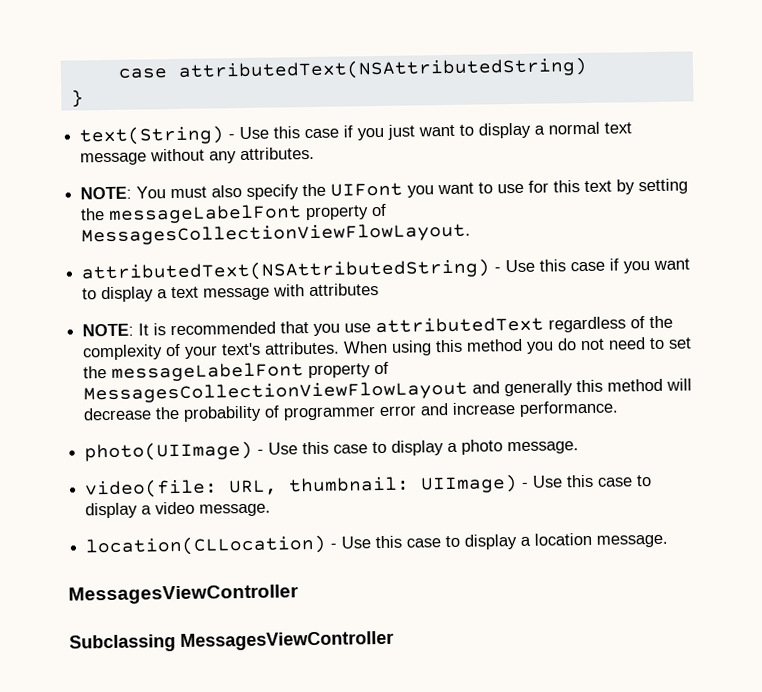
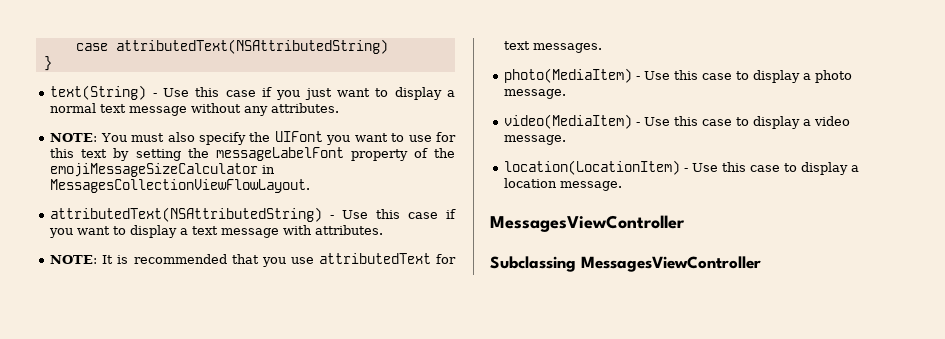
(388, 210) none -> [433,148,455,158] [50,163,276,177] the emojiMessageSizeCalculator in
[309,283,380,297] attributes -> [315,225,384,235] attributes.
[548,315,674,333] [82,337,693,361] [83,361,390,382] [83,378,693,404] [83,400,620,422] [84,440,254,462] regardless of the complexity of your text's attributes. When using this method you do not need to set the messageLabelFont property of MessagesCollectionViewFlowLayout and generally this method will decrease the probability of programmer error and increase performance. // photo(UIImage) -> [436,254,456,264] [504,41,603,53] [504,68,633,83] for text messages. // photo(MediaItem)
[84,474,519,499] video(file: URL, thumbnail: UIImage) -> [504,114,633,129] video(MediaItem)
[85,534,328,557] location(CLLocation) -> [504,160,681,175] location(LocationItem)

